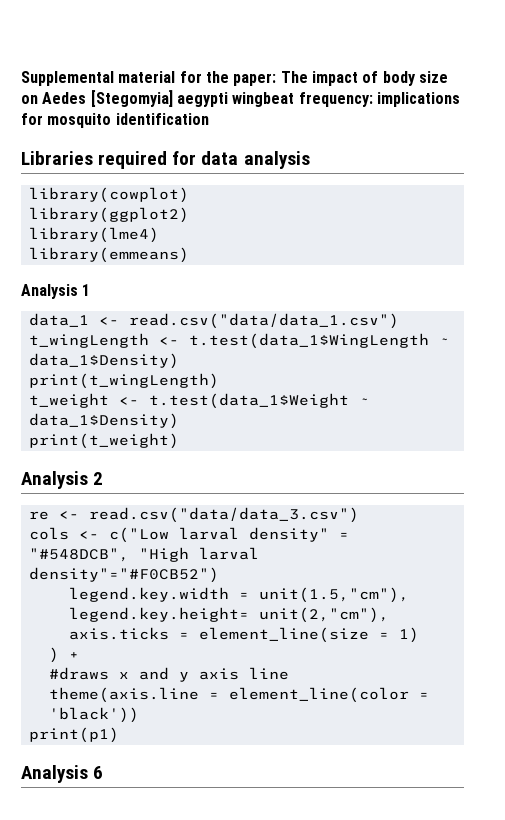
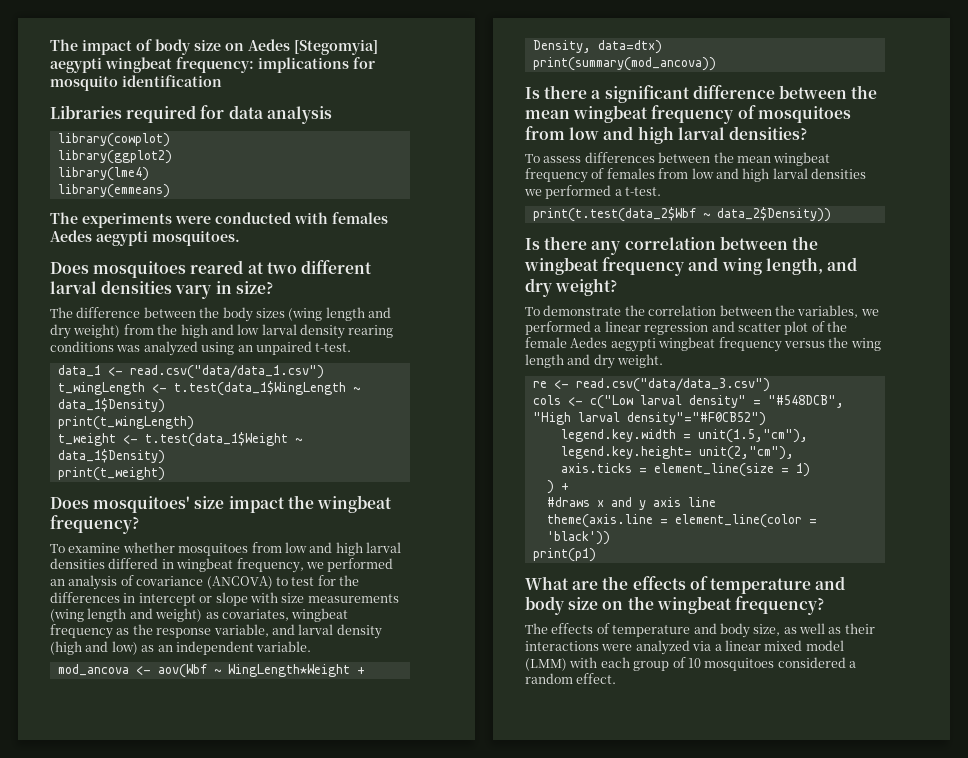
[21,71,277,86] Supplemental material for the paper: -> (50, 45) none
[21,284,91,299] Analysis 1 -> [50,212,388,228] [50,230,240,246] [50,260,372,278] [50,280,273,299] [50,307,391,322] [50,324,394,339] [50,341,352,356] The experiments were conducted with females Aedes aegypti mosquitoes. // Does mosquitoes reared at two different larval densities vary in size? // The difference between the body sizes (wing length and dry weight) from the high and low larval density rearing conditions was analyzed using an unpaired t-test.
[21,471,104,489] Analysis 2 -> [50,495,392,513] [50,515,139,534] [50,542,401,556] [50,558,394,573] [50,575,359,590] [50,592,399,606] [50,608,349,622] [50,624,382,639] [50,641,312,655] [57,664,365,678] [532,40,662,54] [532,57,716,71] [525,85,878,103] [525,105,851,124] [525,126,807,144] [525,152,831,166] [525,168,866,183] [524,185,662,199] [532,207,831,222] [525,236,818,255] [524,257,857,276] [525,278,618,297] [525,305,879,318] [525,321,847,335] [525,337,881,352] [525,354,664,369] Does mosquitoes' size impact the wingbeat frequency? // To examine whether mosquitoes from low and high larval densities differed in wingbeat frequency, we performed an analysis of covariance (ANCOVA) to test for the differences in intercept or slope with size measurements (wing length and weight) as covariates, wingbeat frequency as the response variable, and larval density (high and low) as an independent variable. // mod_ancova <- aov(Wbf ~ WingLength*Weight + Density, data=dtx) // print(summary(mod_ancova)) // Is there a significant difference between the mean wingbeat frequency of mosquitoes from low and high larval densities? // To assess differences between the mean wingbeat frequency of females from low and high larval densities we performed a t-test. // print(t.test(data_2$Wbf ~ data_2$Density)) // Is there any correlation between the wingbeat frequency and wing length, and dry weight? // To demonstrate the correlation between the variables, we performed a linear regression and scatter plot of the female Aedes aegypti wingbeat frequency versus the wing length and dry weight.
[21,765,104,783] Analysis 6 -> [525,576,846,594] [525,596,824,615] [525,623,875,638] [525,640,844,655] [525,657,856,671] [525,673,617,684] What are the effects of temperature and body size on the wingbeat frequency? // The effects of temperature and body size, as well as their interactions were analyzed via a linear mixed model (LMM) with each group of 10 mosquitoes considered a random effect.

